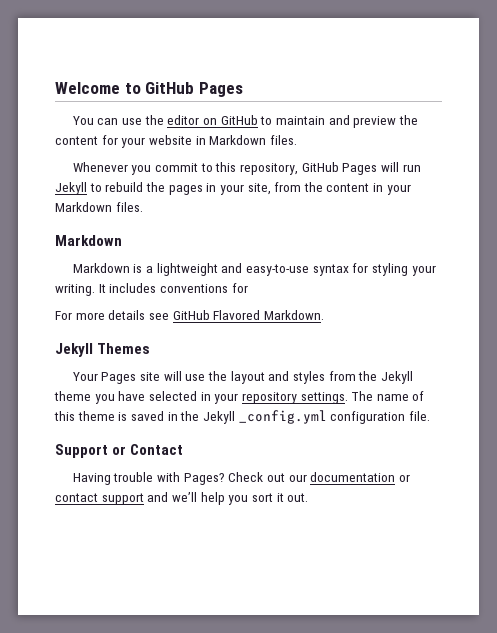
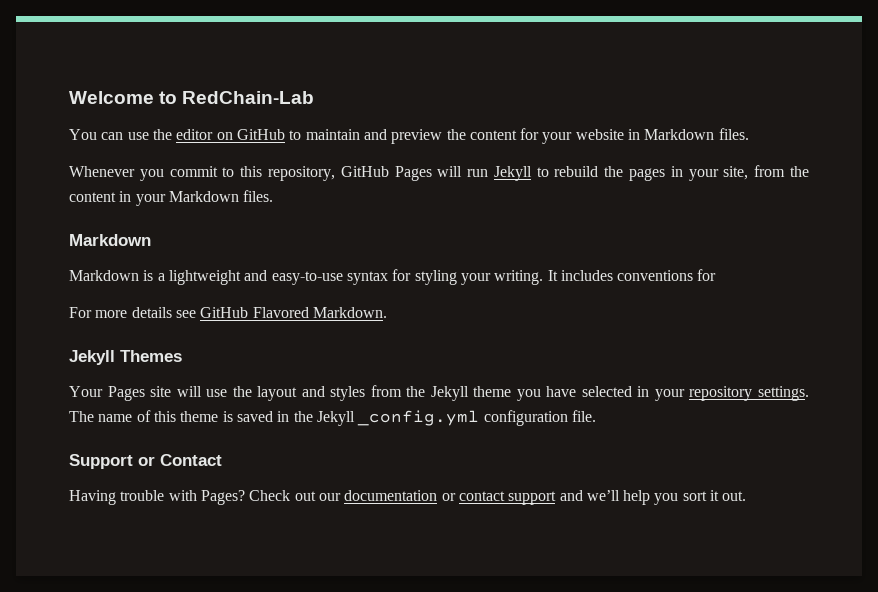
[145,82,243,97] GitHub Pages -> [182,91,315,104] RedChain-Lab

